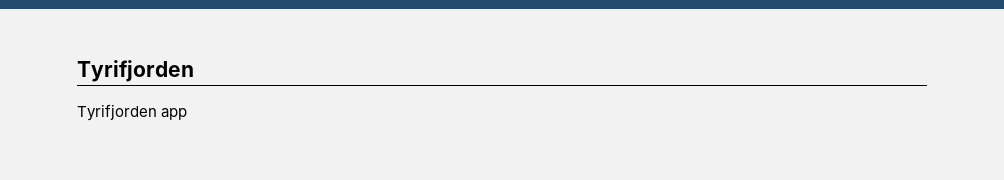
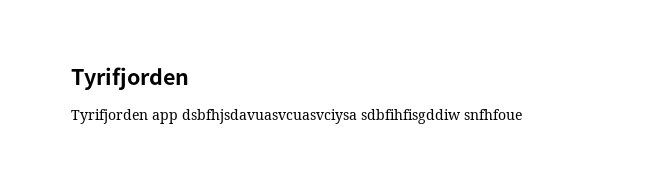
(188, 114) none -> [182,109,522,124] dsbfhjsdavuasvcuasvciysa sdbfihfisgddiw snfhfoue

